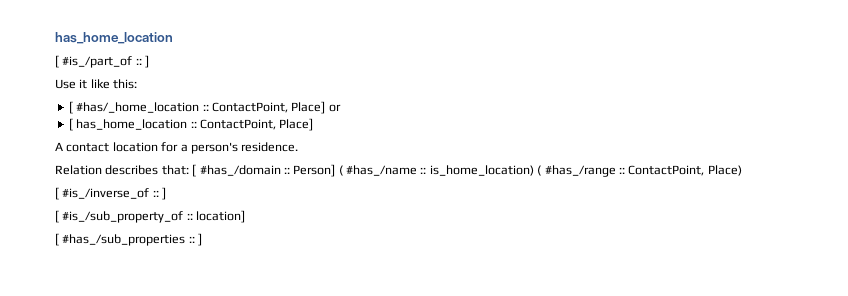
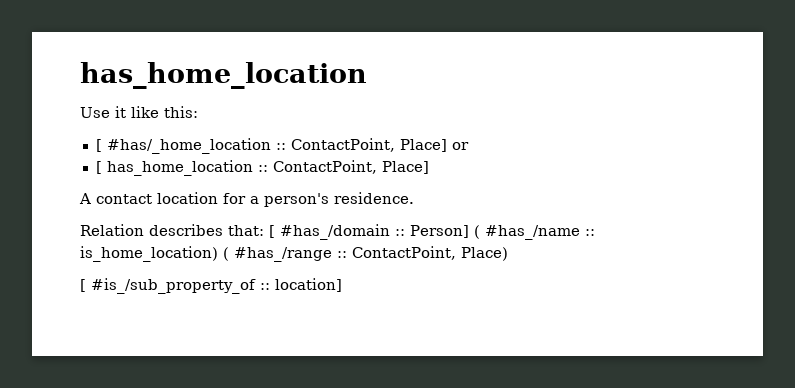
[55,32,173,44] [55,55,150,68] has_home_location // [ #is_/part_of :: ] -> [80,62,367,89] has_home_location
[55,187,167,200] // [ #is_/inverse_of :: ] -> (508, 254) none
[55,233,203,246] // [ #has_/sub_properties :: ] -> (342, 285) none

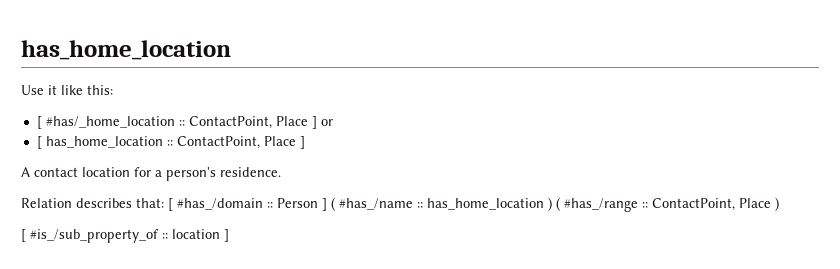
[399,139,447,152] Place] -> [275,116,317,129] Place ]
[381,161,429,174] Place] -> [263,136,305,149] Place ]
[410,225,469,238] Person] -> [277,198,327,211] Person ]
[80,246,218,262] is_home_location) -> [427,197,552,211] has_home_location )
[461,247,508,261] Place) -> [739,197,779,211] Place )
[275,278,342,292] location] -> [172,229,229,242] location ]

